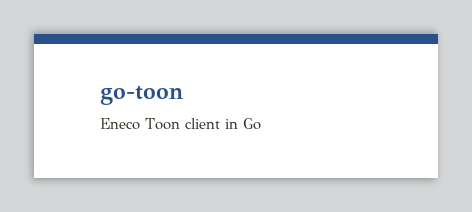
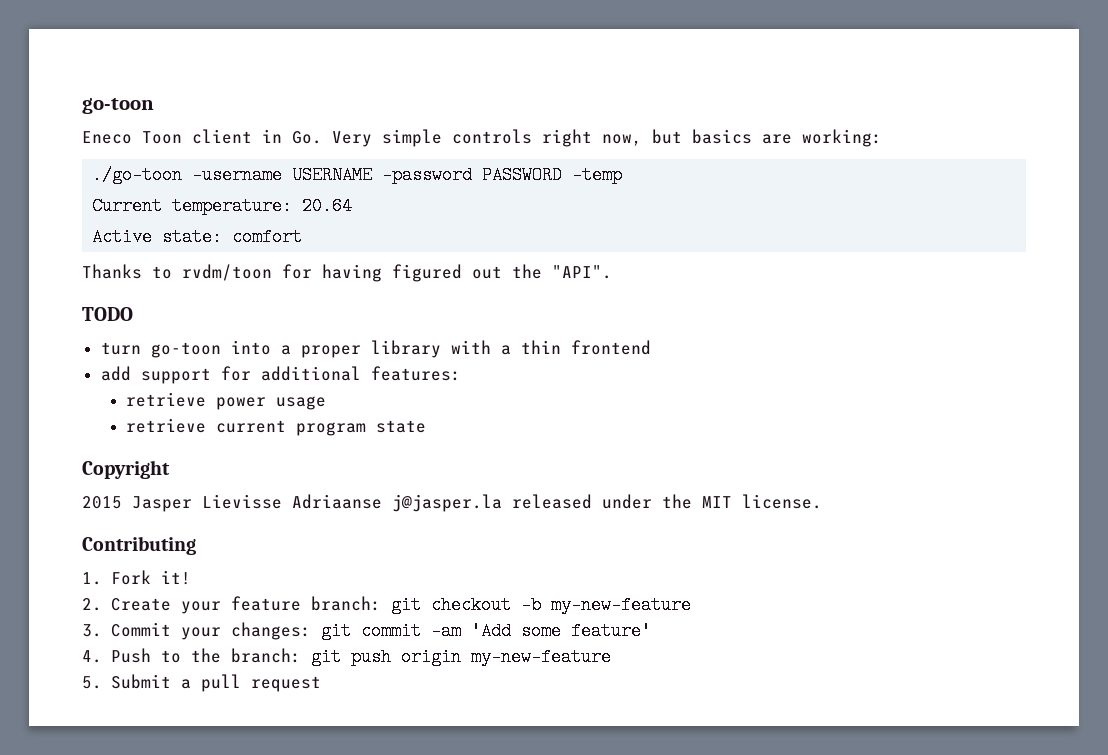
[242,118,261,130] Go -> [292,129,882,147] [92,166,623,184] [92,197,353,215] [92,228,303,246] [82,264,612,282] [82,307,133,321] [100,340,651,358] [100,366,461,384] [125,392,326,410] [125,418,426,436] [82,460,170,479] [82,494,822,512] [82,536,196,555] [82,570,191,585] [82,596,691,614] [82,622,651,640] [82,648,611,666] [82,674,321,692] Go. Very simple controls right now, but basics are working: // ./go-toon -username USERNAME -password PASSWORD -temp // Current temperature: 20.64 // Active state: comfort // Thanks to rvdm/toon for having figured out the "API". // TODO // turn go-toon into a proper library with a thin frontend // add support for additional features: // retrieve power usage // retrieve current program state // Copyright // 2015 Jasper Lievisse Adriaanse j@jasper.la released under the MIT license. // Contributing // 1. Fork it! // 2. Create your feature branch: git checkout -b my-new-feature // 3. Commit your changes: git commit -am 'Add some feature' // 4. Push to the branch: git push origin my-new-feature // 5. Submit a pull request

